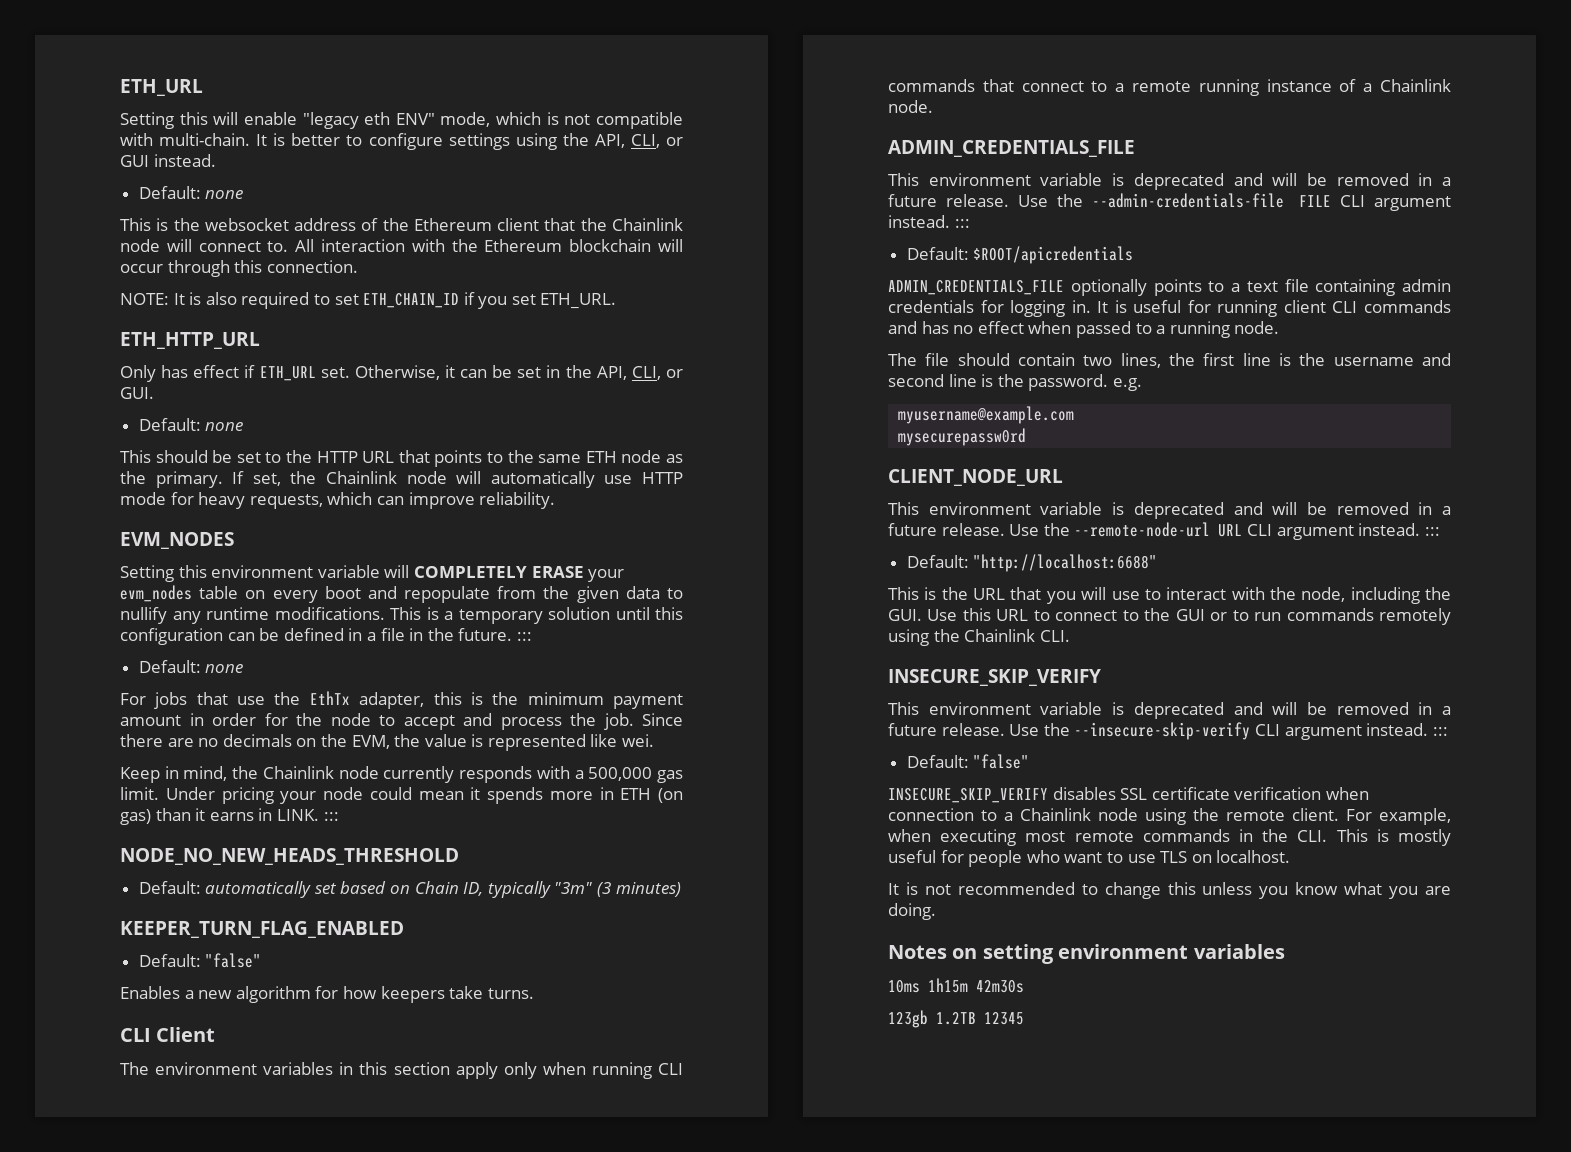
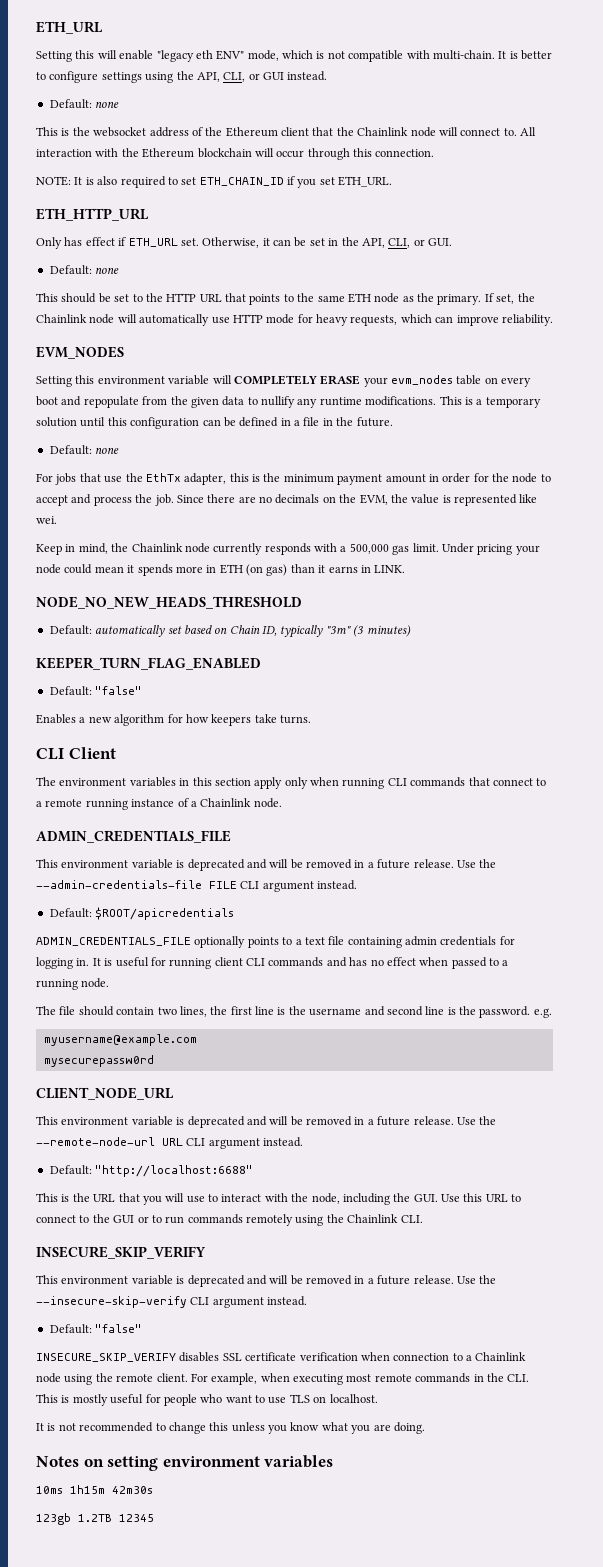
[516,632,532,641] ::: -> (393, 422) none
[323,812,339,821] ::: -> (406, 569) none
[954,219,970,228] ::: -> (358, 885) none
[1424,527,1440,536] ::: -> (304, 1142) none
[1432,727,1448,736] ::: -> (308, 1301) none

